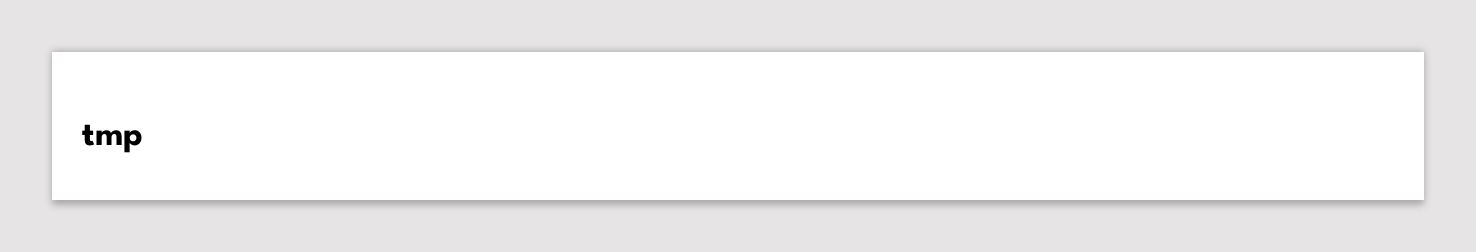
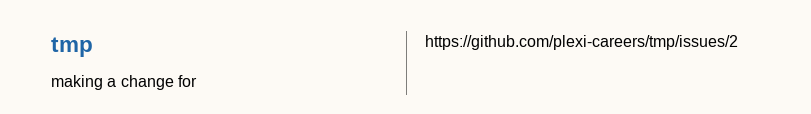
(143, 138) none -> [51,75,197,90] [425,35,738,50] // making a change for https://github.com/plexi-careers/tmp/issues/2

